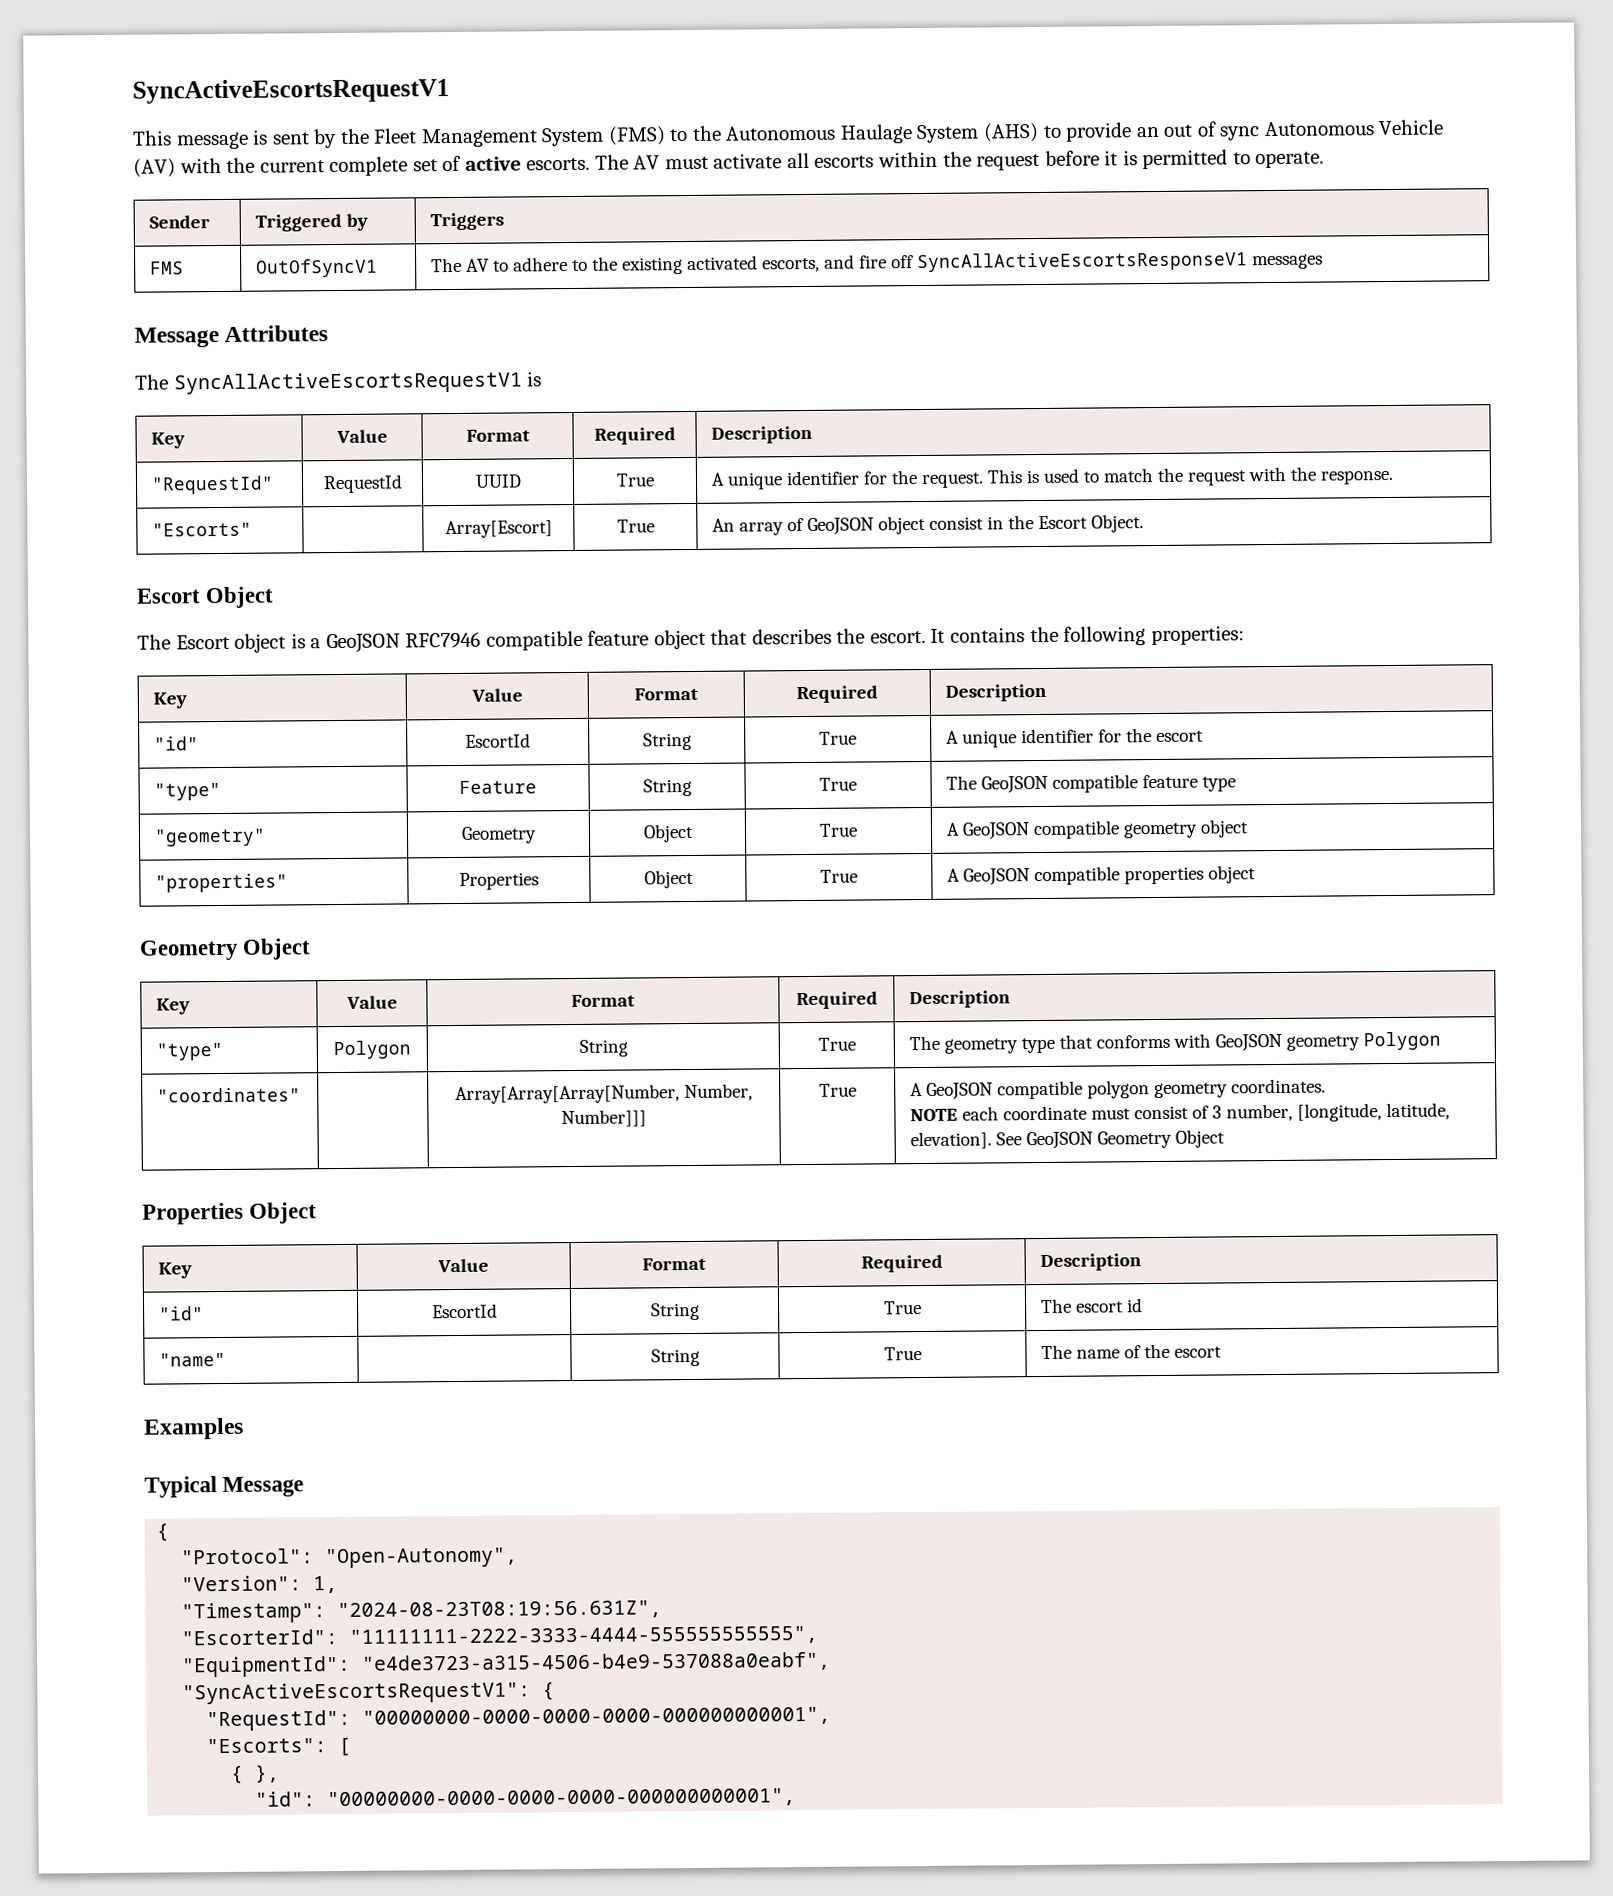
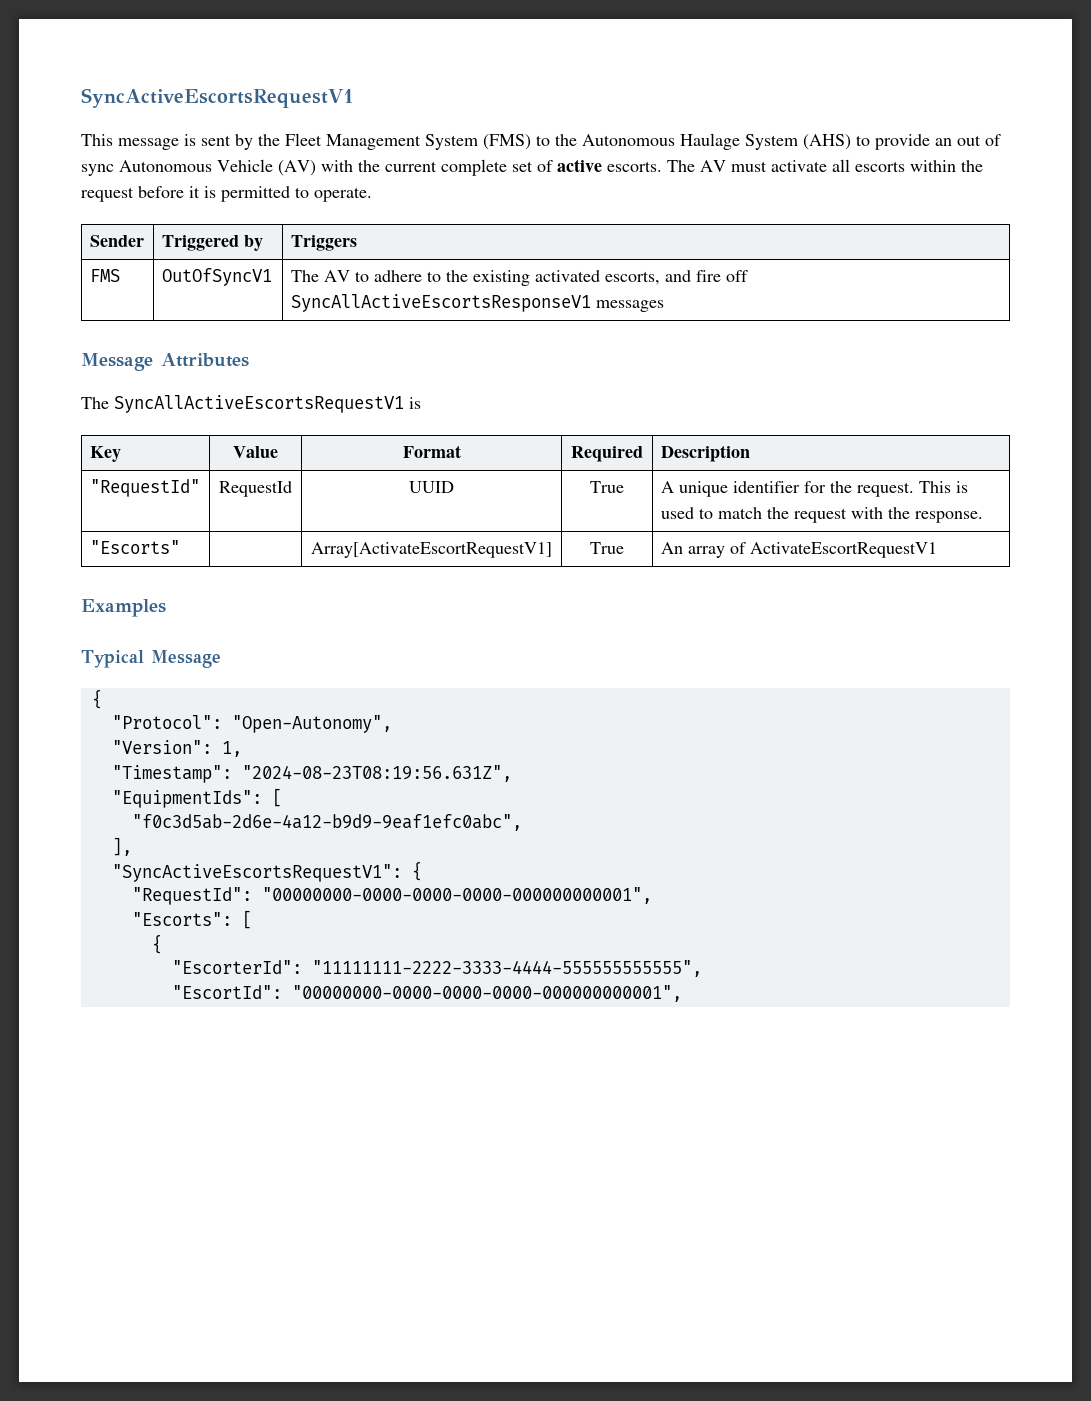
[444,520,553,539] Array[Escort] -> [311,542,552,558] Array[ActivateEscortRequestV1]
[807,514,1145,535] [136,586,275,609] [137,625,1245,654] [153,692,188,709] [470,688,523,702] [634,687,698,701] [796,685,878,704] [945,683,1048,702] [154,736,200,751] [465,733,531,748] [642,732,692,751] [819,731,857,745] [946,728,1205,748] [154,782,222,801] [459,780,537,794] [642,778,692,797] [819,777,857,791] [946,774,1237,794] [154,828,267,847] [461,826,537,844] [642,823,694,843] [819,823,858,837] [946,819,1250,840] [155,873,289,893] [459,872,539,890] [643,869,694,889] [820,869,858,883] [947,865,1257,886] [139,938,312,961] [156,998,191,1015] [345,995,398,1009] [571,994,635,1008] [795,991,878,1010] [909,990,1012,1009] [156,1042,224,1061] [333,1040,411,1060] [578,1039,628,1057] [817,1037,856,1051] [909,1031,1442,1054] [157,1087,302,1103] [455,1083,753,1105] [561,1109,647,1128] [818,1083,857,1097] [910,1078,1327,1100] [910,1102,1451,1122] [910,1129,1226,1150] [142,1202,318,1225] [158,1262,193,1279] [437,1258,489,1273] [642,1257,706,1271] [860,1254,943,1273] [1040,1253,1143,1272] [159,1306,205,1321] [431,1303,498,1319] [650,1302,700,1321] [883,1301,922,1315] [1041,1298,1144,1314] [159,1352,227,1367] [650,1348,700,1367] [883,1347,922,1361] [1041,1343,1223,1360] GeoJSON object consist in the Escort Object. // Escort Object // The Escort object is a GeoJSON RFC7946 compatible feature object that describes the escort. It contains the following properties: // Key | Value | Format | Required | Description // "id" | EscortId | String | True | A unique identifier for the escort // "type" | Feature | String | True | The GeoJSON compatible feature type // "geometry" | Geometry | Object | True | A GeoJSON compatible geometry object // "properties" | Properties | Object | True | A GeoJSON compatible properties object // Geometry Object // Key | Value | Format | Required | Description // "type" | Polygon | String | True | The geometry type that conforms with GeoJSON geometry Polygon // "coordinates" | | Array[Array[Array[Number, Number, Number]]] | True | A GeoJSON compatible polygon geometry coordinates. // NOTE each coordinate must consist of 3 number, [longitude, latitude, elevation]. See GeoJSON Geometry Object // Properties Object // Key | Value | Format | Required | Description // "id" | EscortId | String | True | The escort id // "name" | | String | True | The name of the escort -> [749,542,937,558] ActivateEscortRequestV1
[181,1625,819,1647] [182,1651,832,1678] "EscorterId": "11111111-2222-3333-4444-555555555555", // "EquipmentId": "e4de3723-a315-4506-b4e9-537088a0eabf", -> [111,788,282,808] [131,814,522,831] [111,837,132,856] "EquipmentIds": [ // "f0c3d5ab-2d6e-4a12-b9d9-9eaf1efc0abc", // ],
[254,1764,281,1783] [255,1791,317,1807] }, // "id": -> [171,960,702,977] [171,985,282,999] // "EscorterId": "11111111-2222-3333-4444-555555555555", // "EscortId":

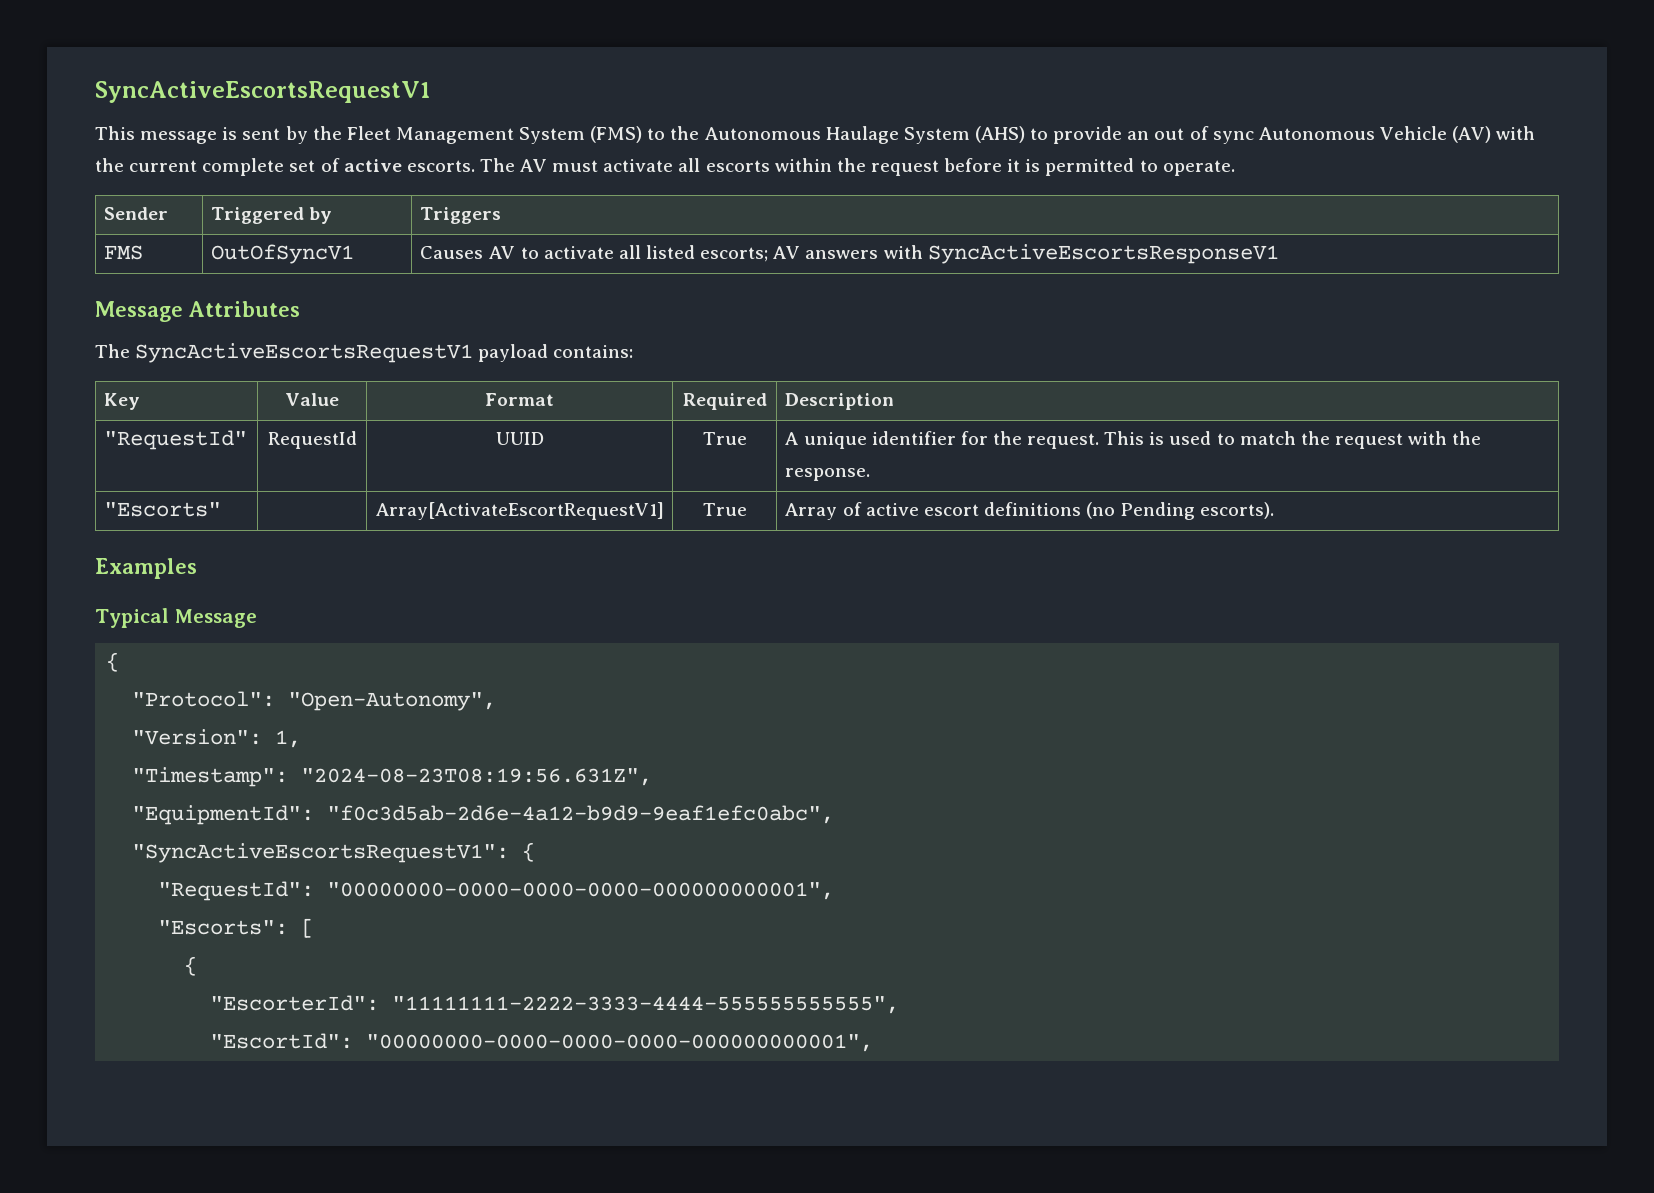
[290,270,319,282] The -> [420,246,484,259] Causes
[373,270,748,286] [290,294,664,312] adhere to the existing activated escorts, and fire off SyncAllActiveEscortsResponseV1 messages -> [543,244,1279,264] activate all listed escorts; AV answers with SyncActiveEscortsResponseV1
[114,395,421,413] SyncAllActiveEscortsRequestV1 is -> [135,343,634,363] SyncActiveEscortsRequestV1 payload contains:
[660,542,937,558] An array of ActivateEscortRequestV1 -> [785,502,1275,520] Array of active escort definitions (no Pending escorts).
[111,788,282,808] "EquipmentIds": [ // -> [132,805,315,825] "EquipmentId":
[111,837,132,856] // ], -> (835, 814) none

